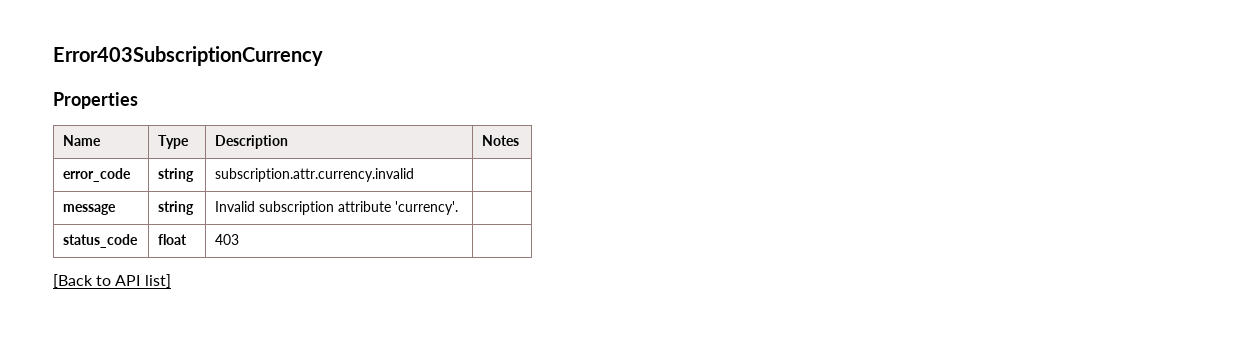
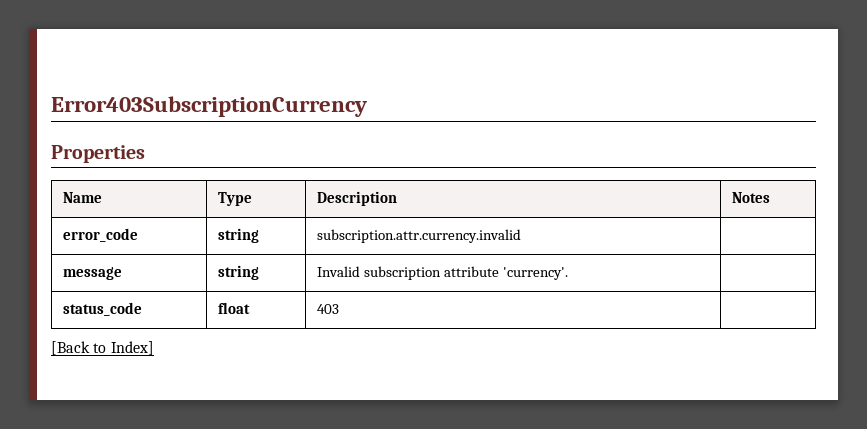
[115,274,171,288] API list] -> [110,341,154,355] Index]

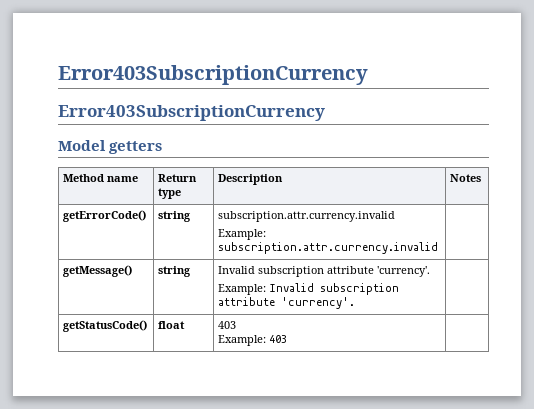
[51,96,367,117] [51,145,145,163] [63,192,103,203] [218,192,253,206] Error403SubscriptionCurrency // Properties // Name | Type -> [58,65,368,85] [58,105,325,121] [58,140,163,154] [63,174,139,182] [158,174,198,182] [158,188,182,199] Error403SubscriptionCurrency // Error403SubscriptionCurrency // Model getters // Method name | Return type
[63,228,139,242] error_code -> [63,210,147,222] getErrorCode()
[63,267,123,280] | // message -> [218,229,267,240] [218,242,439,254] [63,265,133,277] // Example: subscription.attr.currency.invalid | // getMessage()
[63,302,143,316] | // status_code -> [218,283,400,295] [218,297,356,309] [63,320,148,332] // Example: Invalid subscription attribute 'currency'. | // getStatusCode()
[51,341,154,355] | // [Back to Index] -> [218,335,288,346] // Example: 403 |

